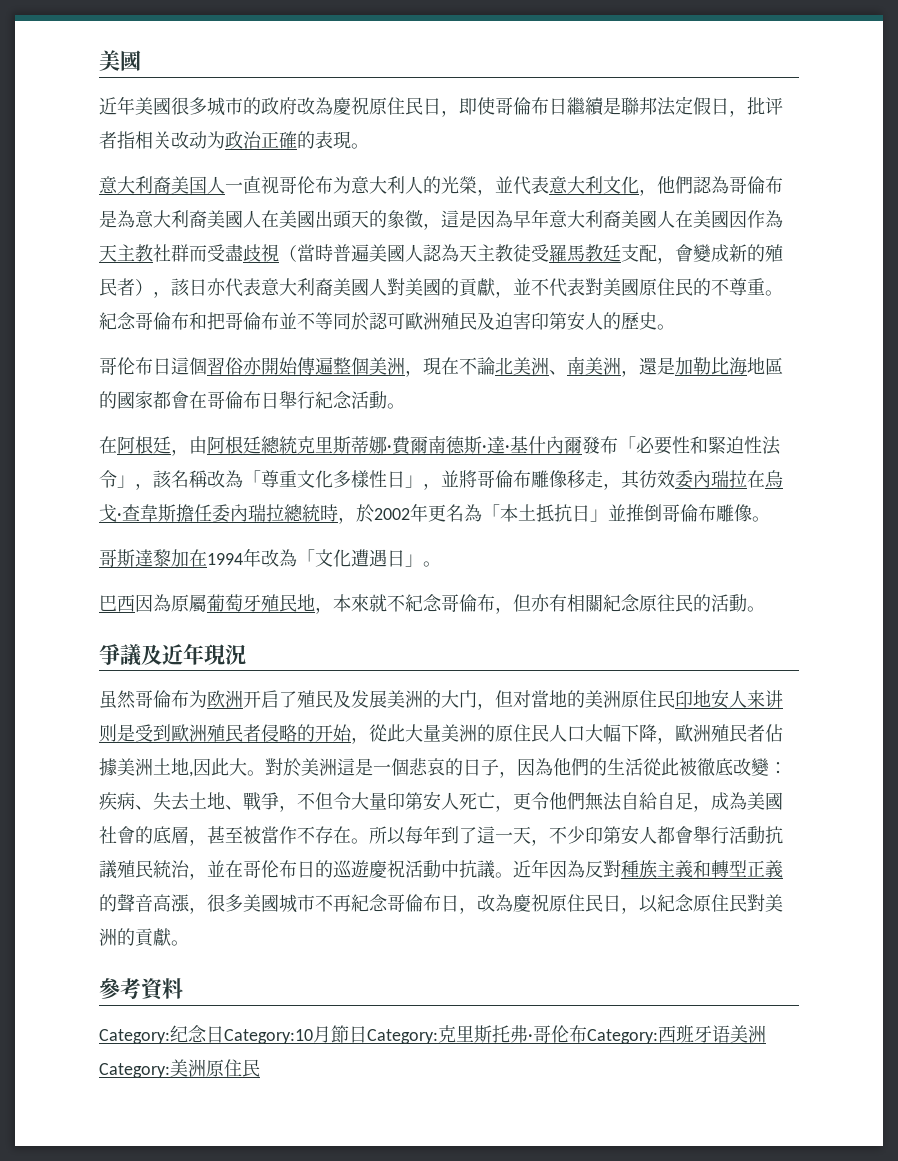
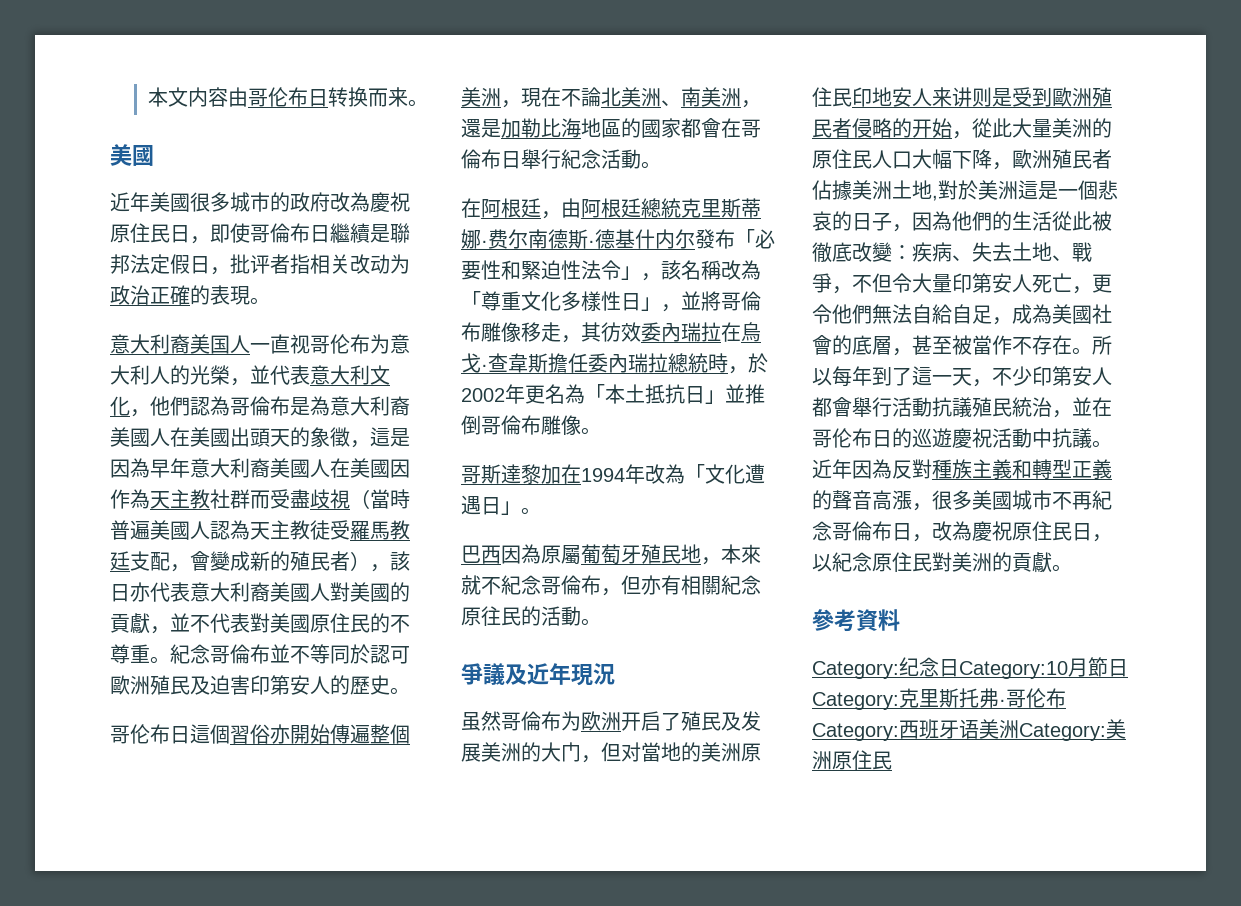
(99, 60) none -> [147,87,428,107] 本文内容由哥伦布日转换而来。 //
[189,312,279,330] 和把哥倫布 -> (270, 654) none
[392,436,428,455] 費爾 -> [488,229,528,249] 费尔
[487,436,582,454] 達·基什內爾 -> [595,229,695,249] 德基什内尔
[193,758,265,776] 因此大。 -> (938, 198) none

